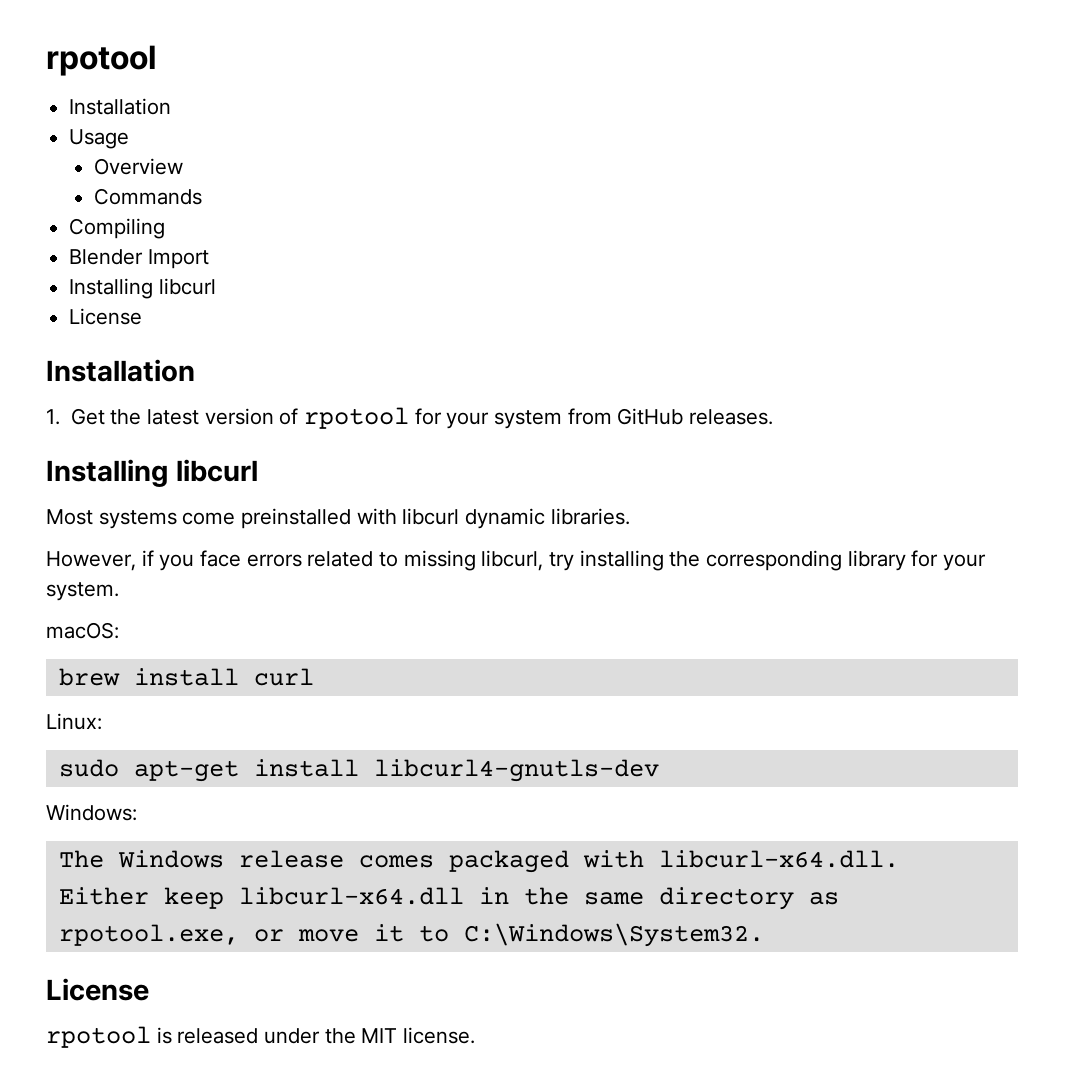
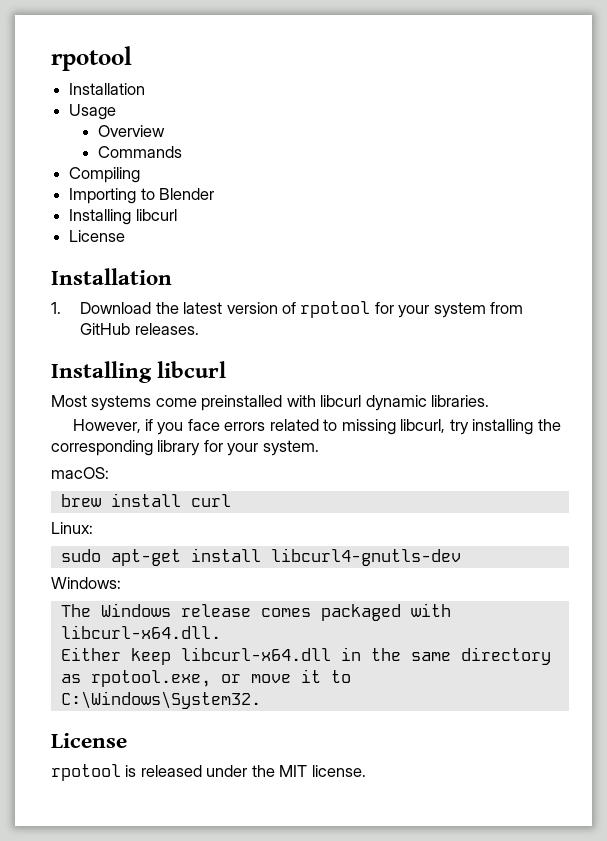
(166, 228) none -> [69,188,155,204] Importing to
[147,249,209,269] Import -> (215, 194) none
[70,408,105,425] Get -> [80,302,152,314] Download

